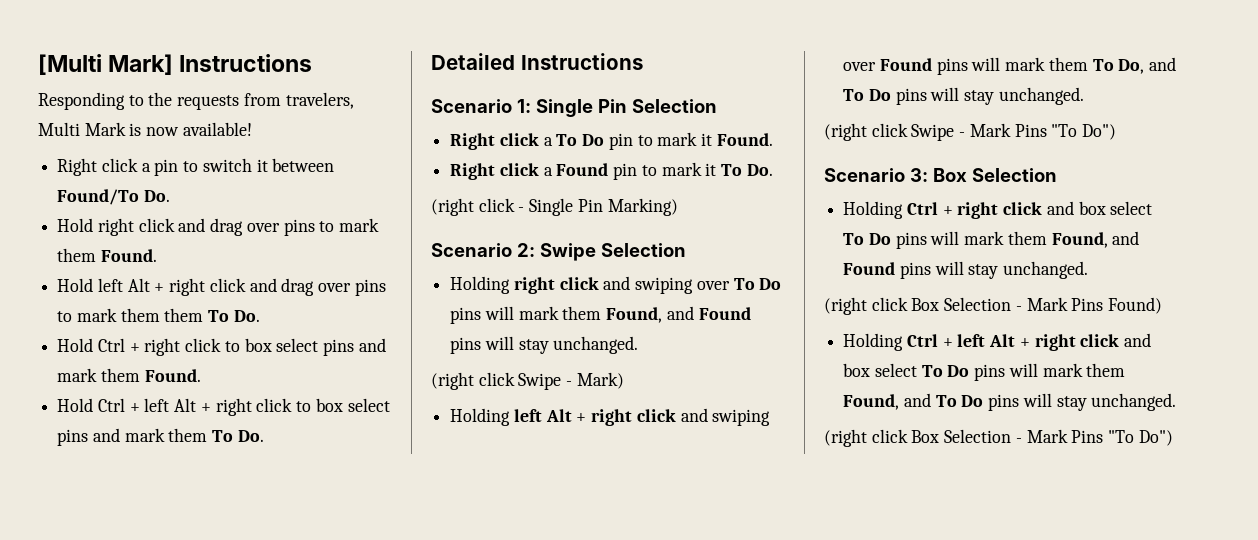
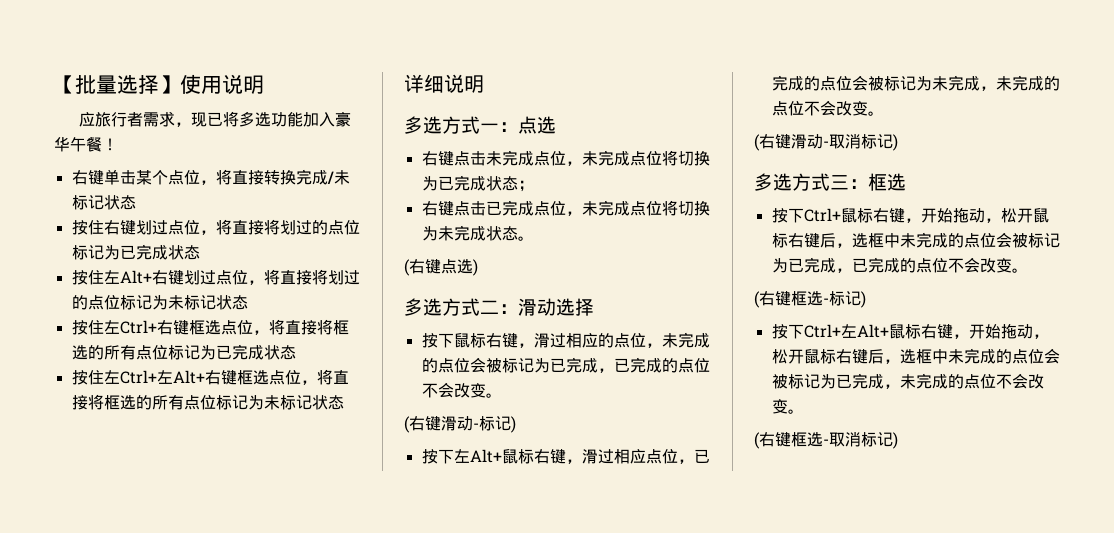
[38,54,313,75] [38,92,354,110] [38,122,252,136] [57,158,335,176] [57,189,170,205] [57,218,380,236] [57,248,157,262] [57,278,386,296] [57,308,260,322] [57,338,386,356] [57,368,201,382] [57,398,390,416] [57,428,264,446] [431,53,643,70] [431,99,717,117] [450,132,773,150] [450,162,773,180] [431,198,678,216] [431,243,686,261] [450,276,782,294] [450,306,751,324] [450,336,639,354] [431,372,624,390] [450,408,771,426] [843,57,1177,75] [843,87,1084,105] [824,123,1117,141] [824,168,1057,182] [843,201,1153,219] [843,231,1140,249] [843,261,1089,279] [824,297,1163,315] [843,333,1152,351] [843,363,1126,381] [843,393,1177,411] [824,429,1173,447] [Multi Mark] Instructions // Responding to the requests from travelers, Multi Mark is now available! // Right click a pin to switch it between Found/To Do. // Hold right click and drag over pins to mark them Found. // Hold left Alt + right click and drag over pins to mark them them To Do. // Hold Ctrl + right click to box select pins and mark them Found. // Hold Ctrl + left Alt + right click to box select pins and mark them To Do. // Detailed Instructions // Scenario 1: Single Pin Selection // Right click a To Do pin to mark it Found. // Right click a Found pin to mark it To Do. // (right click - Single Pin Marking) // Scenario 2: Swipe Selection // Holding right click and swiping over To Do pins will mark them Found, and Found pins will stay unchanged. // (right click Swipe - Mark) // Holding left Alt + right click and swiping over Found pins will mark them To Do, and To Do pins will stay unchanged. // (right click Swipe - Mark Pins "To Do") // Scenario 3: Box Selection // Holding Ctrl + right click and box select To Do pins will mark them Found, and Found pins will stay unchanged. // (right click Box Selection - Mark Pins Found) // Holding Ctrl + left Alt + right click and box select To Do pins will mark them Found, and To Do pins will stay unchanged. // (right click Box Selection - Mark Pins "To Do") -> [54,74,264,94] [78,111,351,127] [54,137,118,152] [71,169,350,185] [71,195,136,210] [71,219,360,235] [71,244,200,260] [71,269,360,285] [71,295,248,310] [71,319,349,335] [71,344,296,360] [71,369,349,385] [71,394,344,410] [404,74,484,93] [404,116,556,134] [421,150,710,166] [421,175,534,192] [421,200,710,216] [421,225,534,241] [404,259,478,276] [404,298,594,316] [421,332,710,348] [421,357,710,373] [421,382,502,398] [404,416,516,433] [421,449,710,464] [771,75,1060,91] [771,100,884,116] [754,134,898,151] [754,173,906,191] [771,208,1049,223] [771,232,1060,248] [771,257,1028,273] [754,291,866,308] [771,324,1049,339] [771,348,1060,364] [771,373,1044,389] [771,399,804,414] [754,432,898,449] 【批量选择】使用说明 // 应旅行者需求，现已将多选功能加入豪华午餐！ // 右键单击某个点位，将直接转换完成/未标记状态 // 按住右键划过点位，将直接将划过的点位标记为已完成状态 // 按住左Alt+右键划过点位，将直接将划过的点位标记为未标记状态 // 按住左Ctrl+右键框选点位，将直接将框选的所有点位标记为已完成状态 // 按住左Ctrl+左Alt+右键框选点位，将直接将框选的所有点位标记为未标记状态 // 详细说明 // 多选方式一：点选 // 右键点击未完成点位，未完成点位将切换为已完成状态； // 右键点击已完成点位，未完成点位将切换为未完成状态。 // (右键点选) // 多选方式二：滑动选择 // 按下鼠标右键，滑过相应的点位，未完成的点位会被标记为已完成，已完成的点位不会改变。 // (右键滑动-标记) // 按下左Alt+鼠标右键，滑过相应点位，已完成的点位会被标记为未完成，未完成的点位不会改变。 // (右键滑动-取消标记) // 多选方式三：框选 // 按下Ctrl+鼠标右键，开始拖动，松开鼠标右键后，选框中未完成的点位会被标记为已完成，已完成的点位不会改变。 // (右键框选-标记) // 按下Ctrl+左Alt+鼠标右键，开始拖动，松开鼠标右键后，选框中未完成的点位会被标记为已完成，未完成的点位不会改变。 // (右键框选-取消标记)

